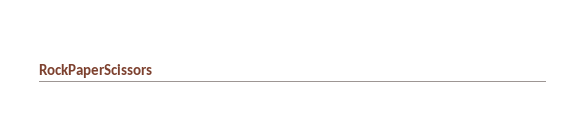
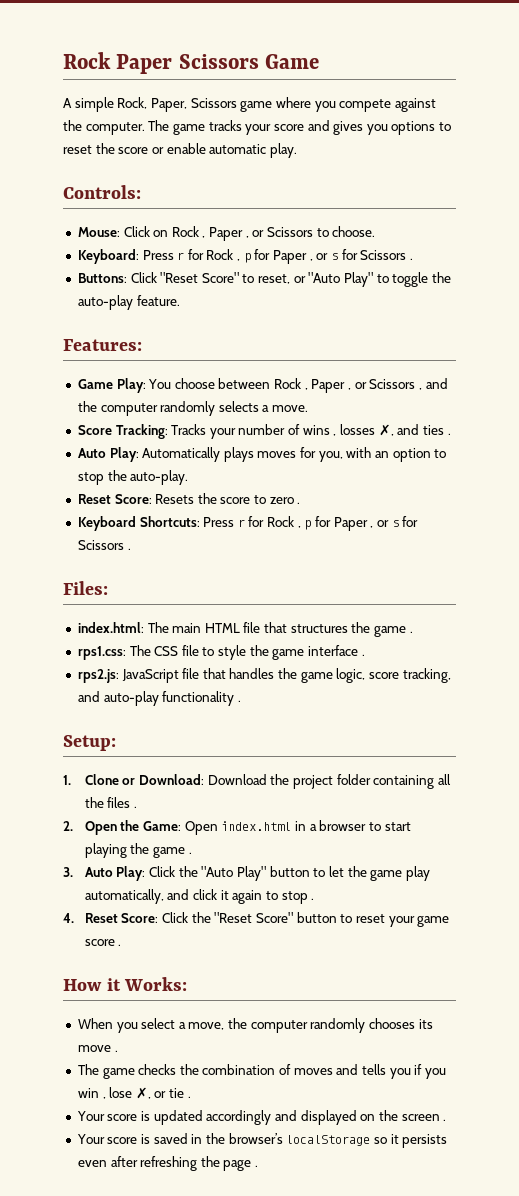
[39,64,152,78] RockPaperScissors -> [63,52,320,74] [63,97,436,112] [63,120,452,135] [63,143,297,158] [63,185,141,199] [77,226,376,241] [77,249,413,264] [77,272,451,287] [77,295,180,310] [63,339,142,351] [77,378,448,393] [77,401,309,416] [77,424,451,439] [77,447,447,462] [77,470,189,485] [77,493,301,504] [77,516,419,531] [77,540,131,550] [63,581,108,595] [77,622,413,637] [77,645,365,660] [77,668,451,683] [77,691,241,706] [63,735,116,751] [63,774,451,789] [84,797,138,808] [63,820,411,835] [84,843,192,858] [63,866,430,881] [84,889,315,904] [63,912,450,927] [84,939,122,946] [63,977,188,991] [77,1018,433,1033] [77,1045,118,1052] [77,1064,446,1079] [77,1087,191,1099] [76,1110,447,1125] [76,1133,448,1148] [77,1156,259,1171] Rock Paper Scissors Game // A simple Rock, Paper, Scissors game where you compete against the computer. The game tracks your score and gives you options to reset the score or enable automatic play. // Controls: // Mouse: Click on Rock , Paper , or Scissors to choose. // Keyboard: Press r for Rock , p for Paper , or s for Scissors . // Buttons: Click "Reset Score" to reset, or "Auto Play" to toggle the auto-play feature. // Features: // Game Play: You choose between Rock , Paper , or Scissors , and the computer randomly selects a move. // Score Tracking: Tracks your number of wins , losses ✗, and ties . // Auto Play: Automatically plays moves for you, with an option to stop the auto-play. // Reset Score: Resets the score to zero . // Keyboard Shortcuts: Press r for Rock , p for Paper , or s for Scissors . // Files: // index.html: The main HTML file that structures the game . // rps1.css: The CSS file to style the game interface . // rps2.js: JavaScript file that handles the game logic, score tracking, and auto-play functionality . // Setup: // 1. Clone or Download: Download the project folder containing all the files . // 2. Open the Game: Open index.html in a browser to start playing the game . // 3. Auto Play: Click the "Auto Play" button to let the game play automatically, and click it again to stop . // 4. Reset Score: Click the "Reset Score" button to reset your game score . // How it Works: // When you select a move, the computer randomly chooses its move . // The game checks the combination of moves and tells you if you win , lose ✗, or tie . // Your score is updated accordingly and displayed on the screen . // Your score is saved in the browser’s localStorage so it persists even after refreshing the page .

